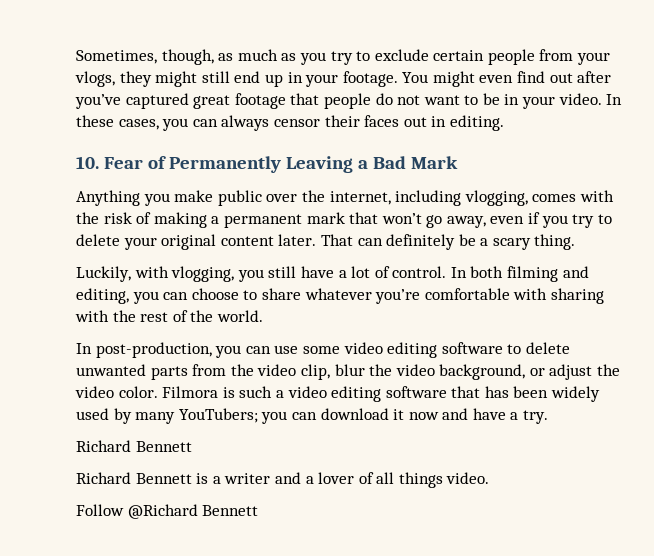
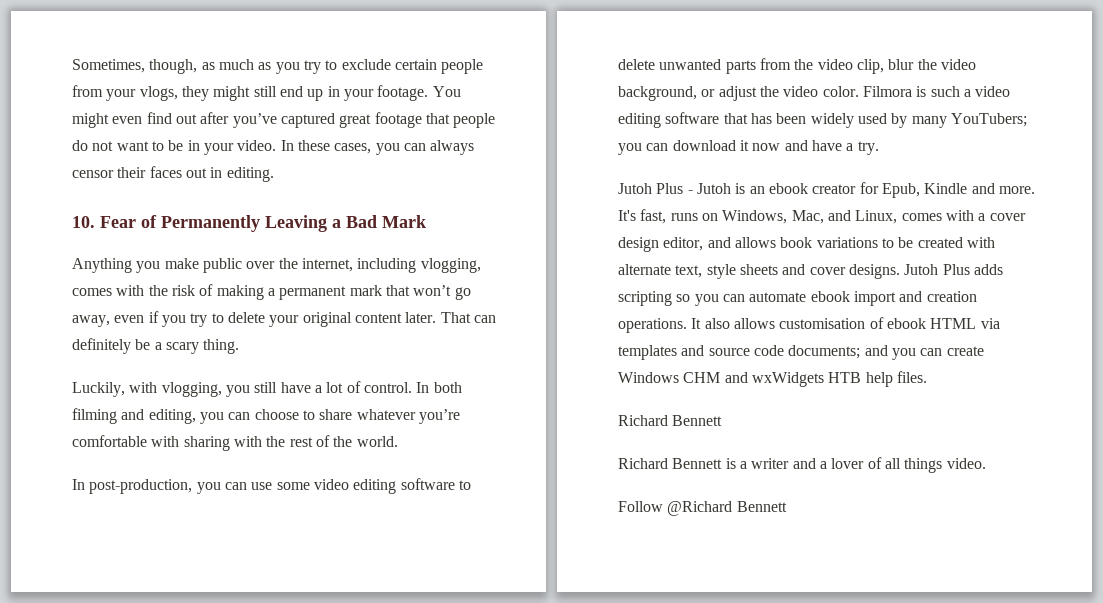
(549, 417) none -> [618,182,1035,198] [618,209,1026,224] [618,237,995,252] [618,264,1003,279] [618,291,977,306] [618,317,1000,333] [618,345,984,360] [618,371,927,387] // Jutoh Plus - Jutoh is an ebook creator for Epub, Kindle and more. It's fast, runs on Windows, Mac, and Linux, comes with a cover design editor, and allows book variations to be created with alternate text, style sheets and cover designs. Jutoh Plus adds scripting so you can automate ebook import and creation operations. It also allows customisation of ebook HTML via templates and source code documents; and you can create Windows CHM and wxWidgets HTB help files.

